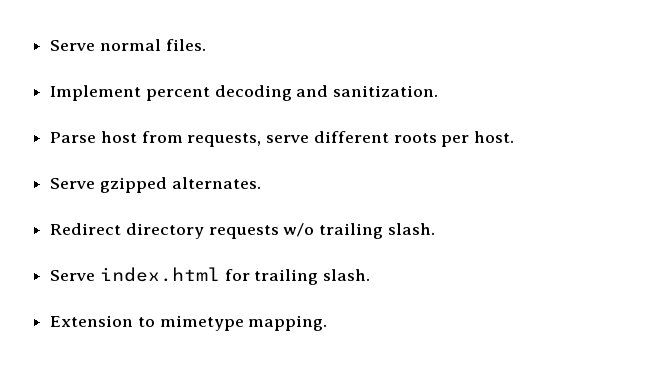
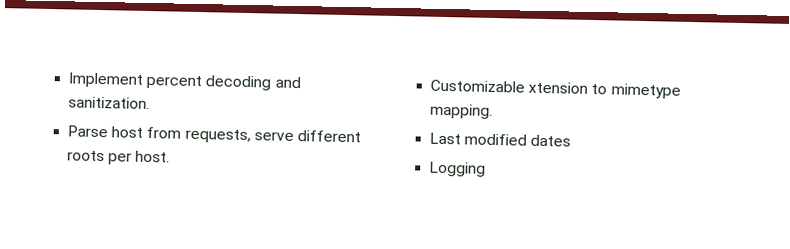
[50,39,206,51] Serve normal files. // -> (68, 80) none
[50,177,261,193] [50,223,435,239] [50,267,371,285] [50,315,134,327] Serve gzipped alternates. // Redirect directory requests w/o trailing slash. // Serve index.html for trailing slash. // Extension -> [430,79,589,94] Customizable xtension
(328, 323) none -> [429,132,572,147] [428,161,487,177] // Last modified dates // Logging

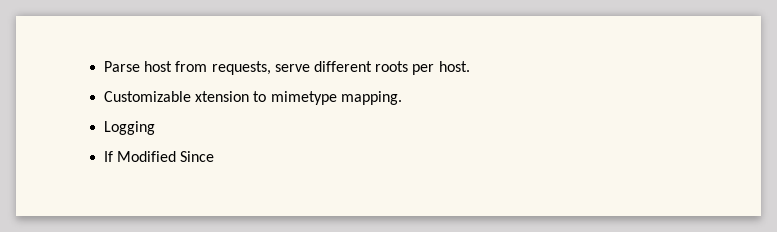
[68,72,301,91] [68,96,151,110] Implement percent decoding and sanitization. // -> (104, 66) none
[429,132,572,147] [428,161,487,177] Last modified dates // Logging -> [104,121,156,135] [104,151,215,162] Logging // If Modified Since

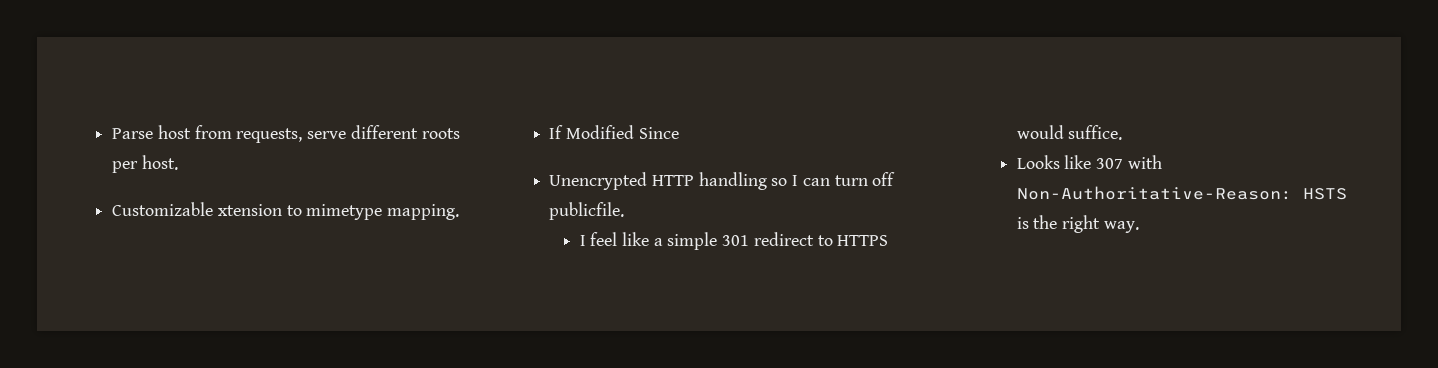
[104,121,156,135] // Logging -> (460, 212) none
(215, 156) none -> [549,172,896,190] [549,202,625,220] [579,232,889,250] [1016,125,1123,140] [1016,155,1162,169] [1016,186,1347,200] [1016,215,1139,233] // Unencrypted HTTP handling so I can turn off publicfile. // I feel like a simple 301 redirect to HTTPS would suffice. // Looks like 307 with Non-Authoritative-Reason: HSTS is the right way.

